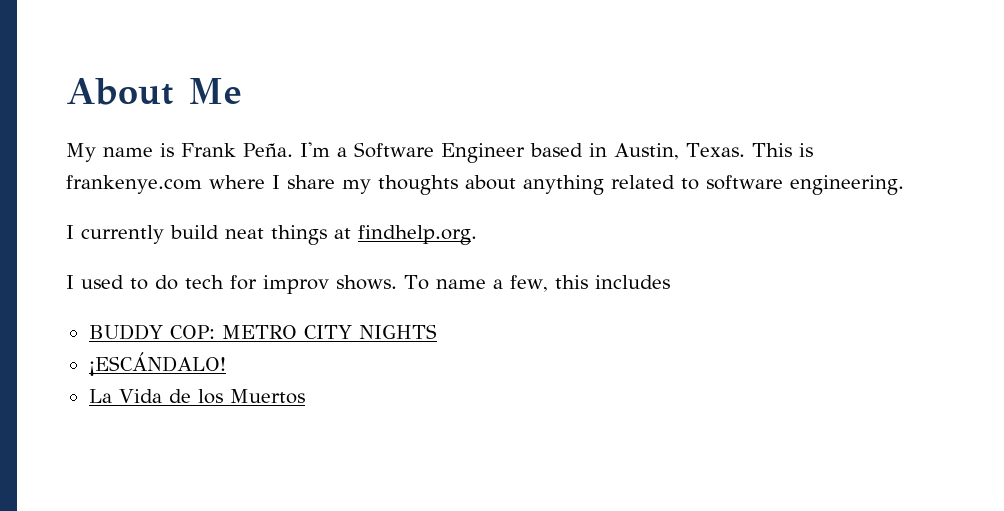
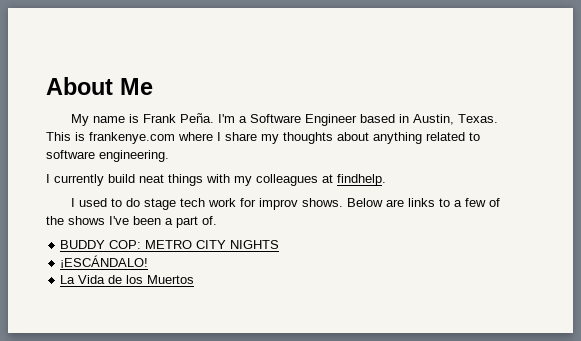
[334,225,477,245] at findhelp.org. -> [206,174,386,186] with my colleagues at findhelp.
[185,275,670,294] tech for improv shows. To name a few, this includes -> [144,198,501,210] [46,216,217,228] stage tech work for improv shows. Below are links to a few of the shows I've been a part of.

